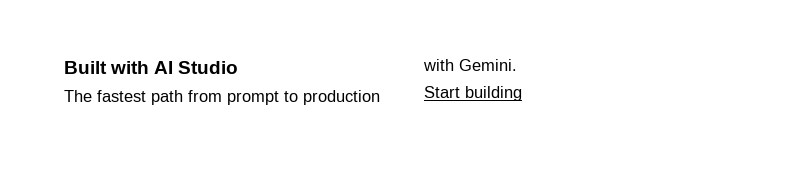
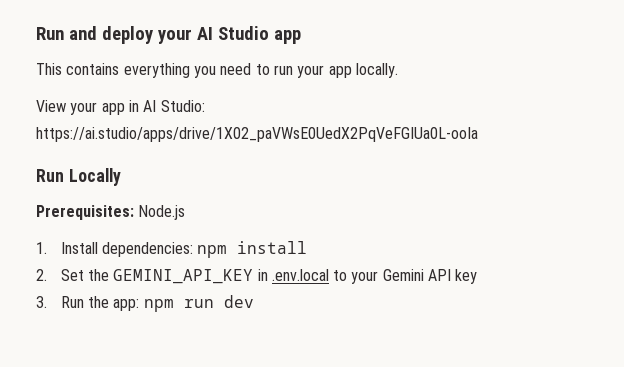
[64,61,239,74] [64,90,380,105] [423,59,517,71] [424,86,522,101] Built with AI Studio // The fastest path from prompt to production with Gemini. // Start building -> [36,26,301,44] [36,63,398,78] [36,100,205,115] [36,127,478,142] [36,168,121,186] [36,205,186,220] [36,241,308,258] [36,269,478,284] [36,295,254,312] Run and deploy your AI Studio app // This contains everything you need to run your app locally. // View your app in AI Studio: https://ai.studio/apps/drive/1X02_paVWsE0UedX2PqVeFGIUa0L-ooIa // Run Locally // Prerequisites: Node.js // 1. Install dependencies: npm install // 2. Set the GEMINI_API_KEY in .env.local to your Gemini API key // 3. Run the app: npm run dev

